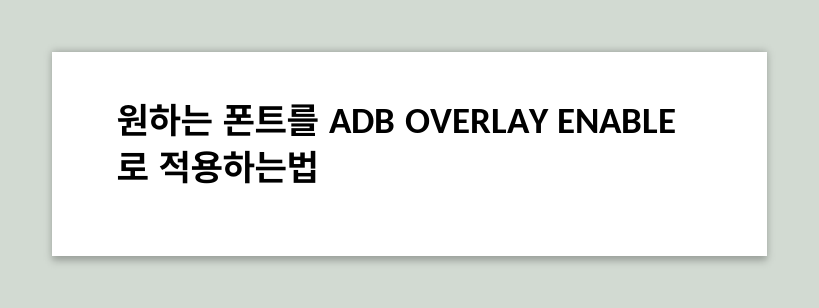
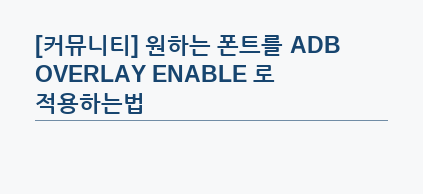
(117, 120) none -> [35,35,139,58] [커뮤니티]

